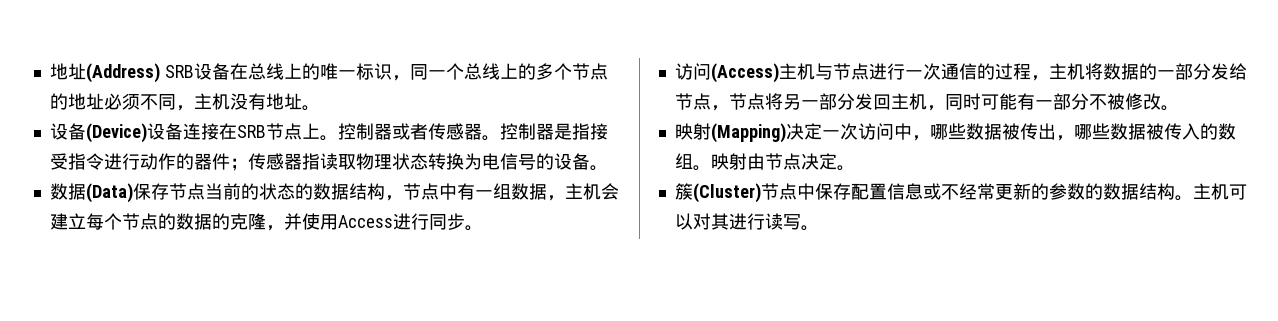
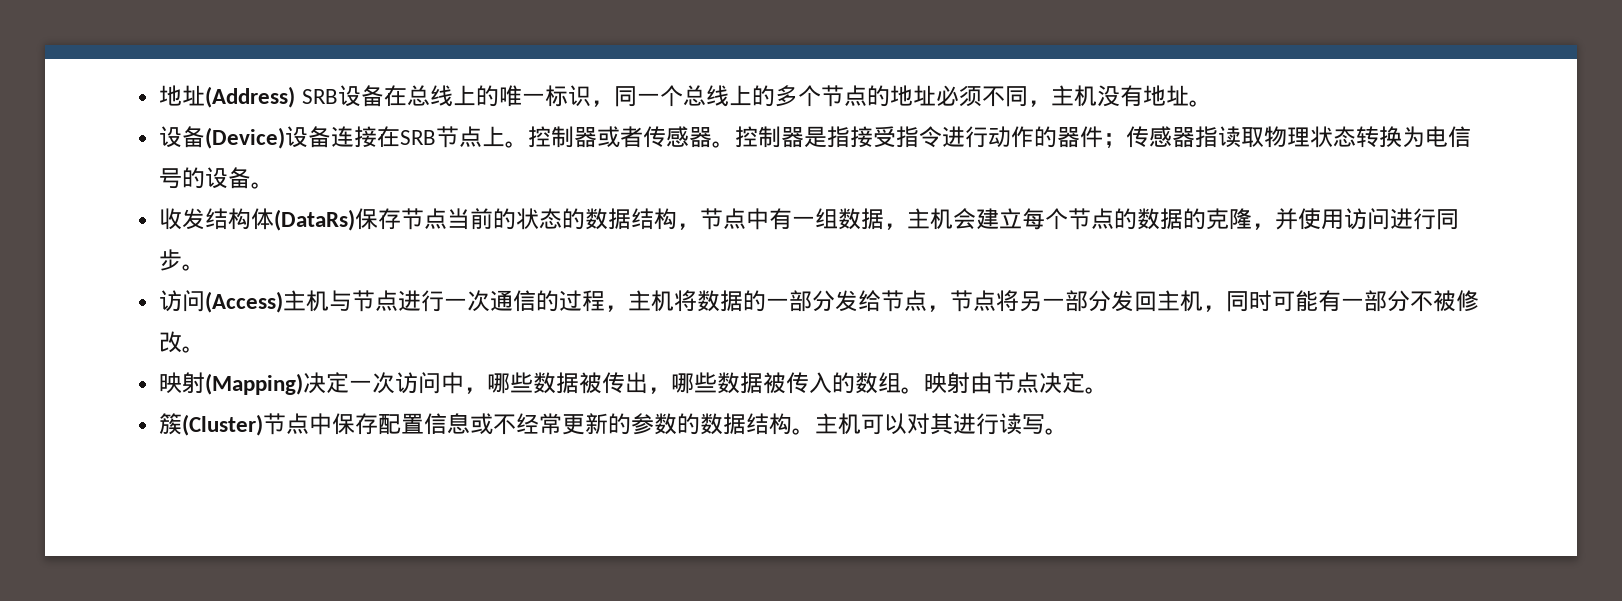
[49,183,133,203] 数据(Data) -> [159,208,356,231] 收发结构体(DataRs)
[337,215,393,228] Access -> [1344,208,1391,230] 访问

